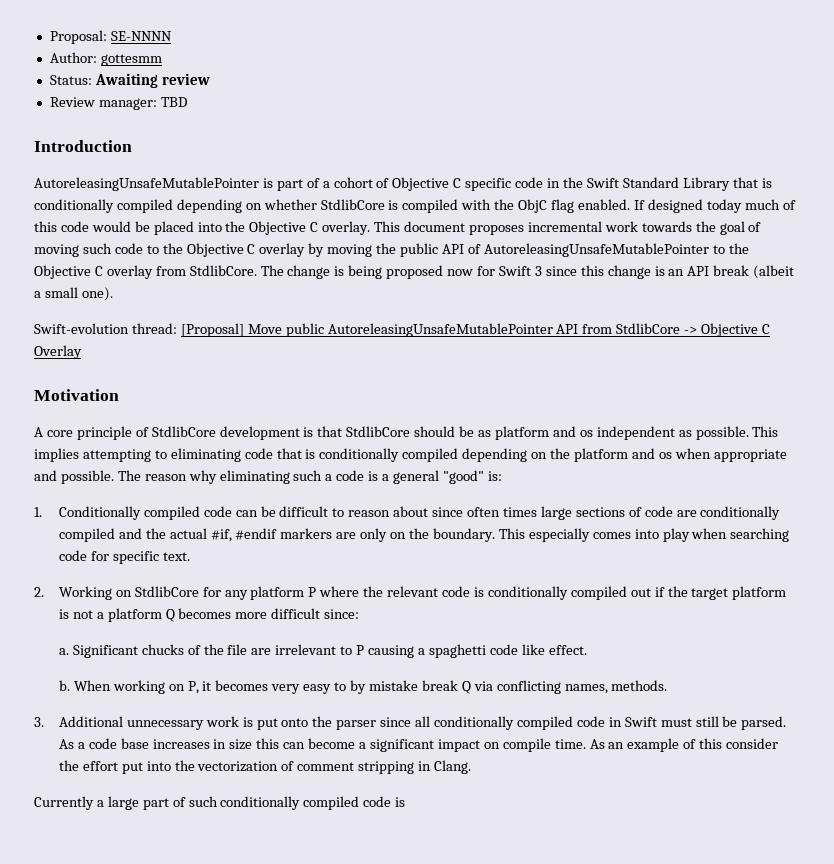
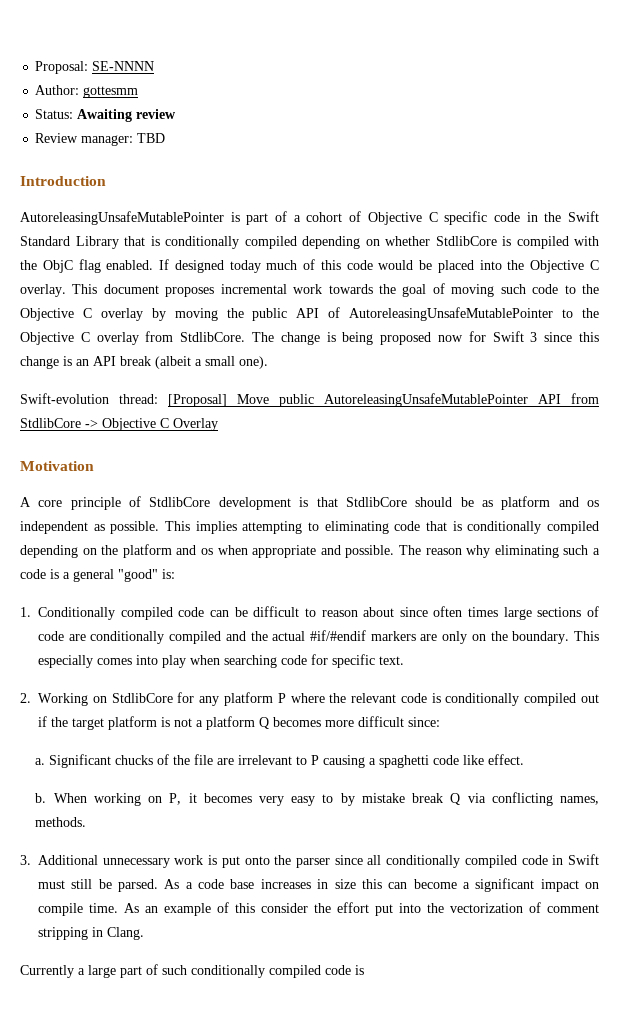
[210,528,278,542] #if, #endif -> [310,630,367,641] #if/#endif

